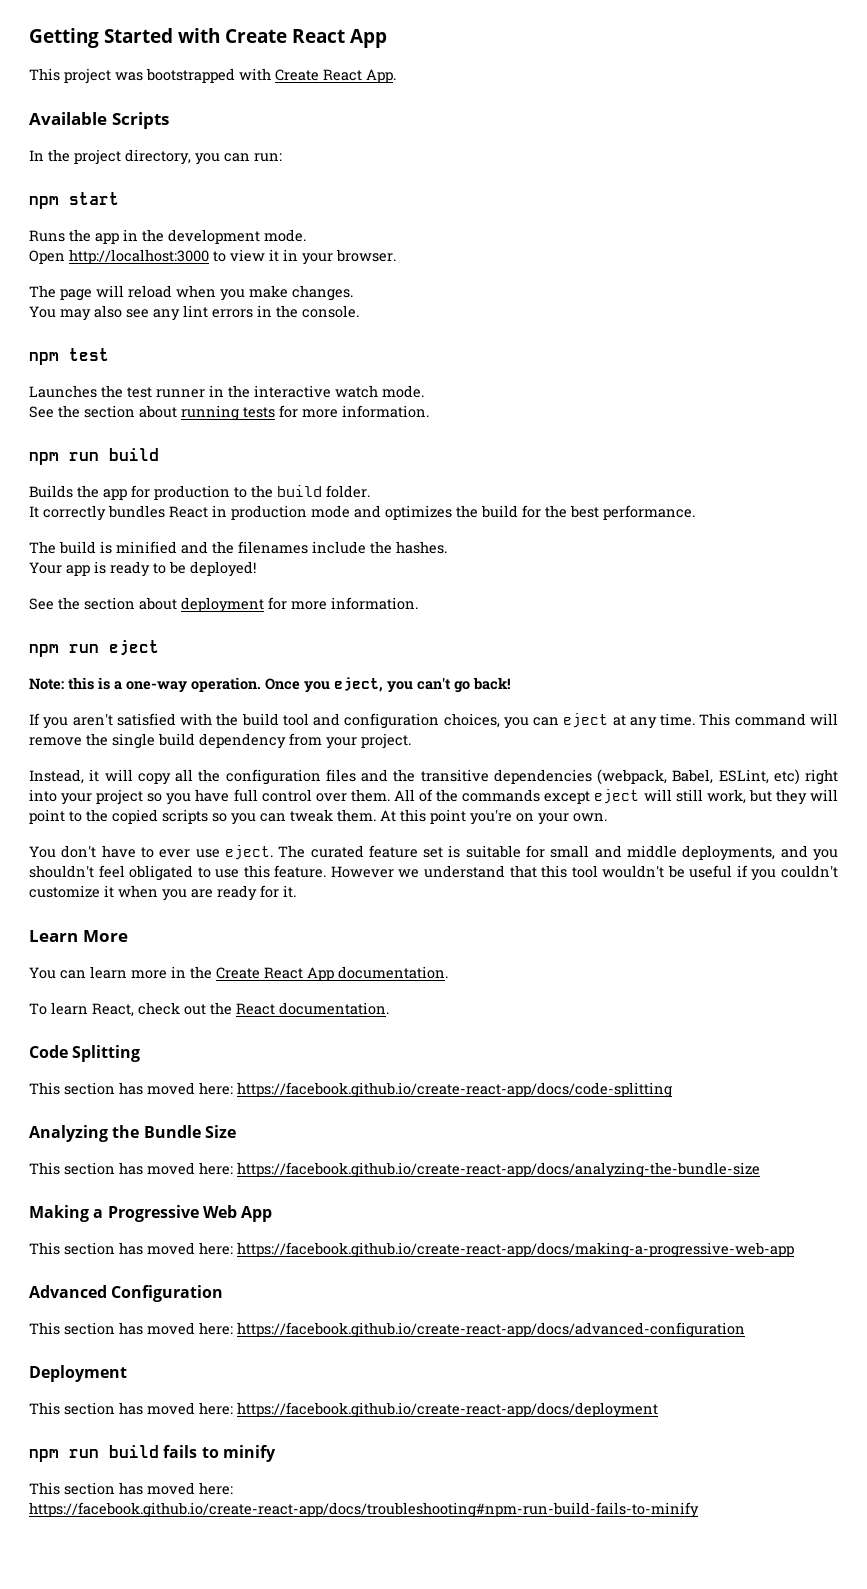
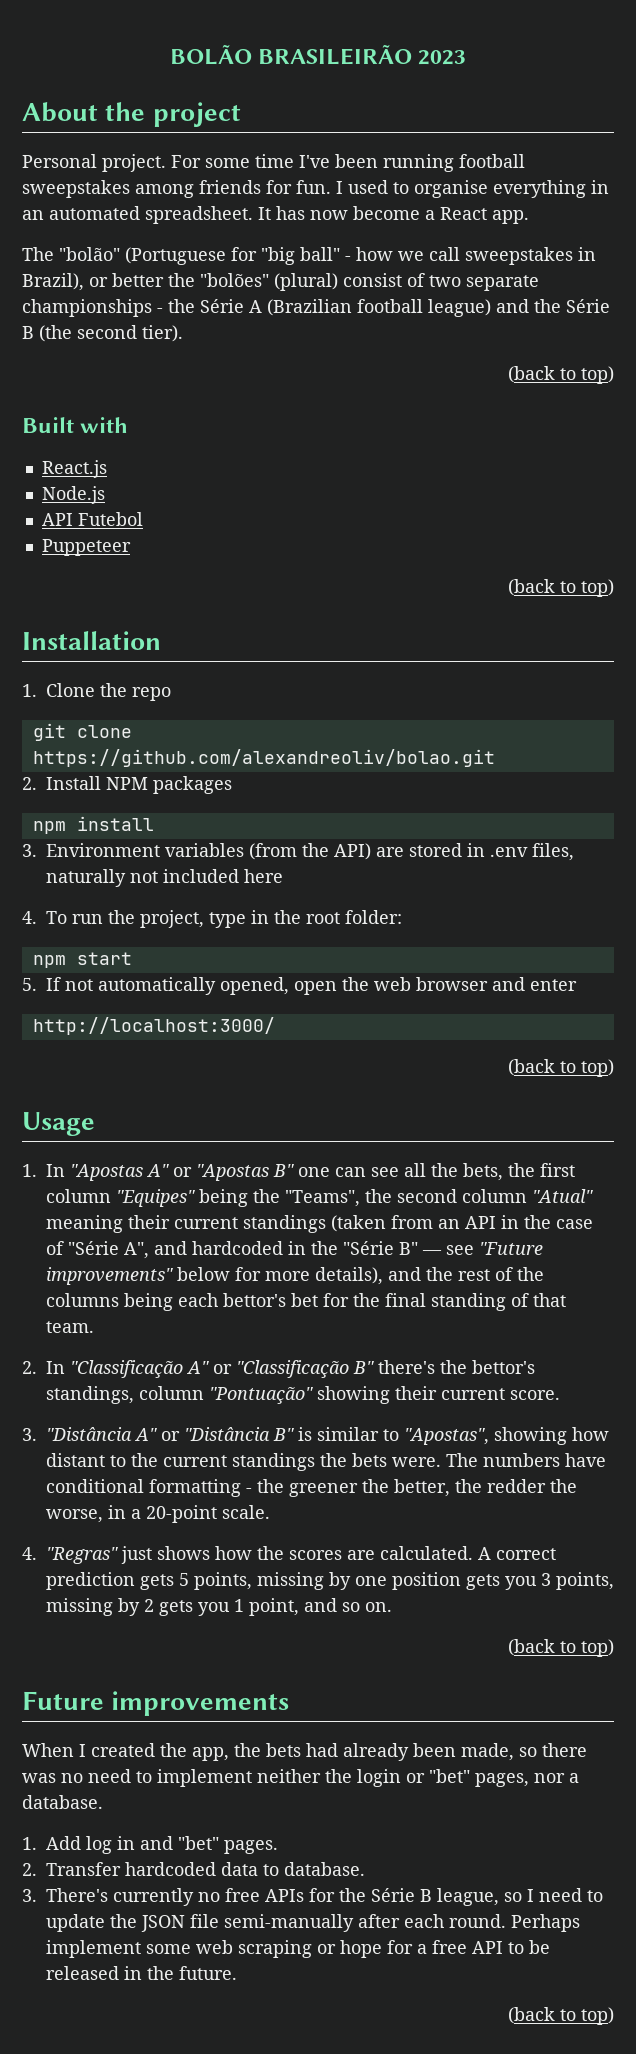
[29,28,387,48] [29,68,396,84] [29,112,169,129] [29,149,282,165] [29,192,119,209] [29,229,306,244] [29,249,396,265] [29,285,353,301] [29,305,359,321] [29,348,109,365] [29,385,424,398] [29,405,429,421] [29,448,159,465] [29,485,370,500] [29,505,695,521] [29,541,447,554] [29,561,256,577] [29,597,418,613] [29,640,159,657] [29,677,511,693] [29,713,839,729] [29,733,411,749] [29,769,838,785] [29,789,838,805] [29,809,607,825] [29,845,838,861] [29,865,838,881] [29,885,296,901] [29,930,128,942] [29,966,448,981] [29,1002,389,1017] [29,1045,141,1062] [29,1082,672,1098] [29,1125,236,1142] [29,1162,760,1178] [29,1205,273,1222] [29,1242,794,1258] [29,1285,224,1302] [29,1322,745,1338] [29,1365,127,1382] [29,1402,658,1418] [29,1445,276,1462] [29,1482,233,1495] [29,1502,699,1518] Getting Started with Create React App // This project was bootstrapped with Create React App. // Available Scripts // In the project directory, you can run: // npm start // Runs the app in the development mode. // Open http://localhost:3000 to view it in your browser. // The page will reload when you make changes. // You may also see any lint errors in the console. // npm test // Launches the test runner in the interactive watch mode. // See the section about running tests for more information. // npm run build // Builds the app for production to the build folder. // It correctly bundles React in production mode and optimizes the build for the best performance. // The build is minified and the filenames include the hashes. // Your app is ready to be deployed! // See the section about deployment for more information. // npm run eject // Note: this is a one-way operation. Once you eject, you can't go back! // If you aren't satisfied with the build tool and configuration choices, you can eject at any time. This command will remove the single build dependency from your project. // Instead, it will copy all the configuration files and the transitive dependencies (webpack, Babel, ESLint, etc) right into your project so you have full control over them. All of the commands except eject will still work, but they will point to the copied scripts so you can tweak them. At this point you're on your own. // You don't have to ever use eject. The curated feature set is suitable for small and middle deployments, and you shouldn't feel obligated to use this feature. However we understand that this tool wouldn't be useful if you couldn't customize it when you are ready for it. // Learn More // You can learn more in the Create React App documentation. // To learn React, check out the React documentation. // Code Splitting // This section has moved here: https://facebook.github.io/create-react-app/docs/code-splitting // Analyzing the Bundle Size // This section has moved here: https://facebook.github.io/create-react-app/docs/analyzing-the-bundle-size // Making a Progressive Web App // This section has moved here: https://facebook.github.io/create-react-app/docs/making-a-progressive-web-app // Advanced Configuration // This section has moved here: https://facebook.github.io/create-react-app/docs/advanced-configuration // Deployment // This section has moved here: https://facebook.github.io/create-react-app/docs/deployment // npm run build fails to minify // This section has moved here: https://facebook.github.io/create-react-app/docs/troubleshooting#npm-run-build-fails-to-minify -> [169,45,467,65] [22,102,241,127] [22,154,525,172] [22,180,609,198] [22,206,529,224] [22,247,596,265] [22,273,539,291] [22,299,610,317] [22,325,183,342] [508,366,614,384] [22,417,129,433] [41,460,107,478] [41,486,105,504] [41,512,143,526] [41,539,131,556] [508,579,614,597] [22,631,161,650] [22,683,171,701] [32,723,132,741] [32,749,495,767] [22,776,232,794] [32,816,154,834] [22,843,574,861] [46,869,283,887] [22,910,402,928] [32,952,132,968] [22,977,577,995] [32,1017,275,1035] [508,1059,614,1077] [22,1112,95,1136] [22,1163,575,1181] [46,1189,594,1207] [46,1215,593,1233] [46,1241,543,1259] [46,1267,544,1285] [46,1293,566,1311] [46,1321,94,1333] [22,1360,535,1378] [46,1386,560,1404] [22,1427,609,1445] [46,1453,606,1471] [46,1479,577,1497] [46,1505,270,1523] [22,1546,556,1564] [46,1572,614,1590] [46,1598,392,1616] [508,1639,614,1657] [22,1691,290,1716] [22,1743,587,1761] [22,1769,579,1787] [22,1795,103,1809] [22,1836,278,1854] [22,1862,365,1876] [22,1888,603,1906] [46,1914,580,1932] [46,1940,550,1958] [46,1966,237,1980] [508,2007,614,2025] BOLÃO BRASILEIRÃO 2023 // About the project // Personal project. For some time I've been running football sweepstakes among friends for fun. I used to organise everything in an automated spreadsheet. It has now become a React app. // The "bolão" (Portuguese for "big ball" - how we call sweepstakes in Brazil), or better the "bolões" (plural) consist of two separate championships - the Série A (Brazilian football league) and the Série B (the second tier). // (back to top) // Built with // React.js // Node.js // API Futebol // Puppeteer // (back to top) // Installation // 1. Clone the repo // git clone https://github.com/alexandreoliv/bolao.git // 2. Install NPM packages // npm install // 3. Environment variables (from the API) are stored in .env files, naturally not included here // 4. To run the project, type in the root folder: // npm start // 5. If not automatically opened, open the web browser and enter // http://localhost:3000/ // (back to top) // Usage // 1. In "Apostas A" or "Apostas B" one can see all the bets, the first column "Equipes" being the "Teams", the second column "Atual" meaning their current standings (taken from an API in the case of "Série A", and hardcoded in the "Série B" — see "Future improvements" below for more details), and the rest of the columns being each bettor's bet for the final standing of that team. // 2. In "Classificação A" or "Classificação B" there's the bettor's standings, column "Pontuação" showing their current score. // 3. "Distância A" or "Distância B" is similar to "Apostas", showing how distant to the current standings the bets were. The numbers have conditional formatting - the greener the better, the redder the worse, in a 20-point scale. // 4. "Regras" just shows how the scores are calculated. A correct prediction gets 5 points, missing by one position gets you 3 points, missing by 2 gets you 1 point, and so on. // (back to top) // Future improvements // When I created the app, the bets had already been made, so there was no need to implement neither the login or "bet" pages, nor a database. // 1. Add log in and "bet" pages. // 2. Transfer hardcoded data to database. // 3. There's currently no free APIs for the Série B league, so I need to update the JSON file semi-manually after each round. Perhaps implement some web scraping or hope for a free API to be released in the future. // (back to top)

